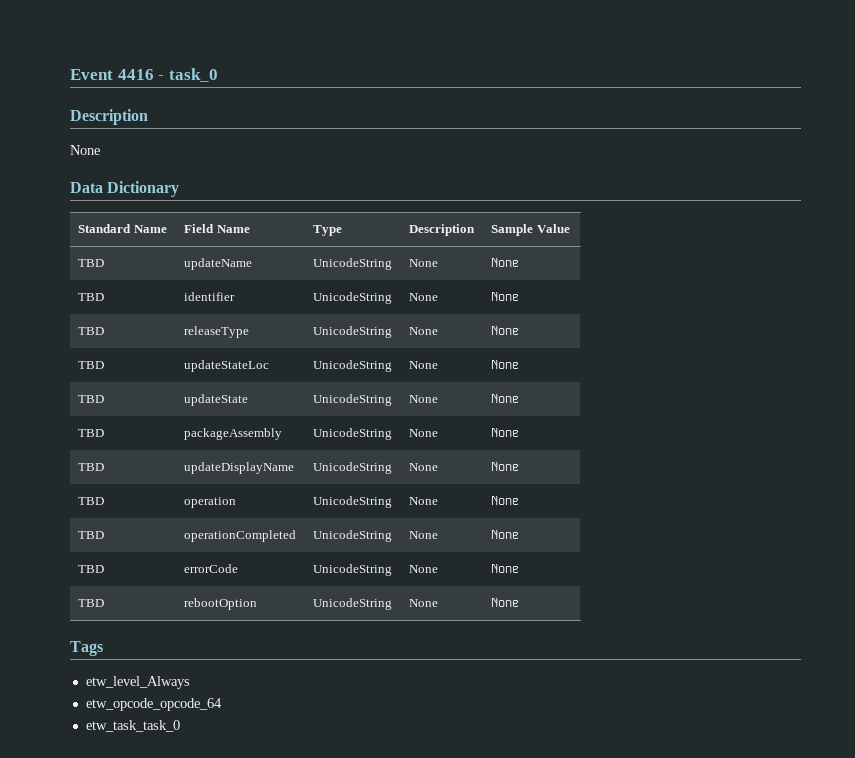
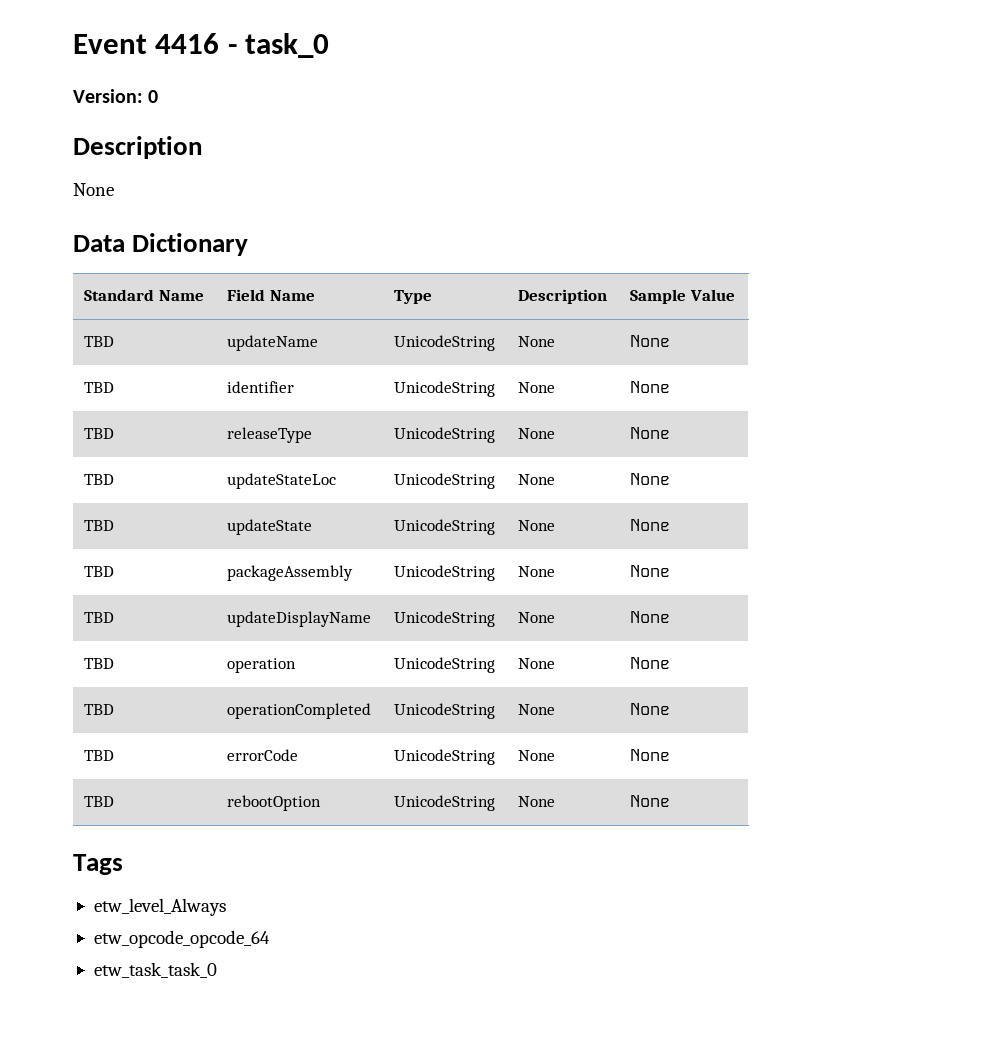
(218, 75) none -> [73,89,159,103] // Version: 0

